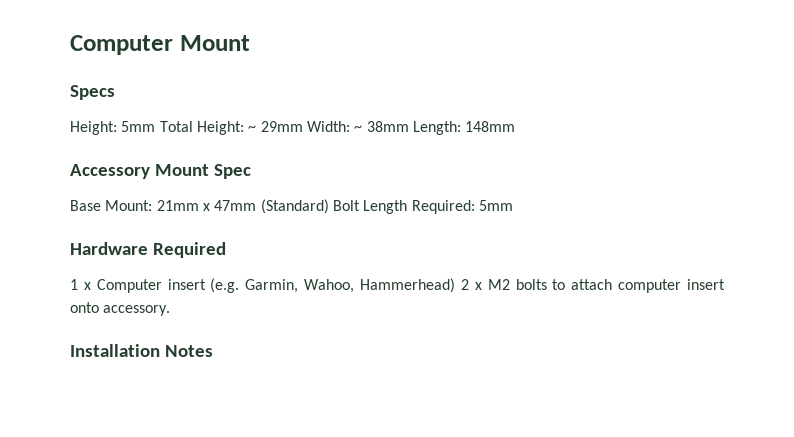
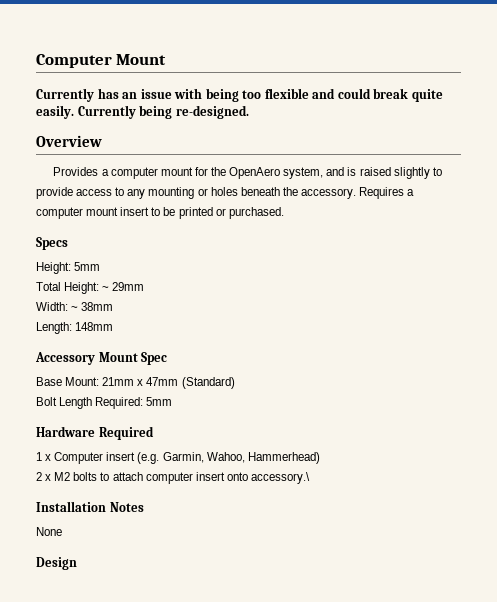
(250, 43) none -> [36,88,443,102] [36,105,249,119] [36,135,102,147] [53,167,442,179] [36,187,415,199] [36,207,284,219] // Currently has an issue with being too flexible and could break quite easily. Currently being re-designed. // Overview // Provides a computer mount for the OpenAero system, and is raised slightly to provide access to any mounting or holes beneath the accessory. Requires a computer mount insert to be printed or purchased.
(156, 126) none -> (101, 266) //
(303, 126) none -> (145, 286) //
(409, 126) none -> (114, 306) //
(329, 206) none -> (235, 383) //
(456, 285) none -> (320, 458) //
[103,305,171,316] accessory. -> [250,472,310,484] accessory.\
(213, 351) none -> [36,527,62,536] [36,557,77,570] // None // Design

